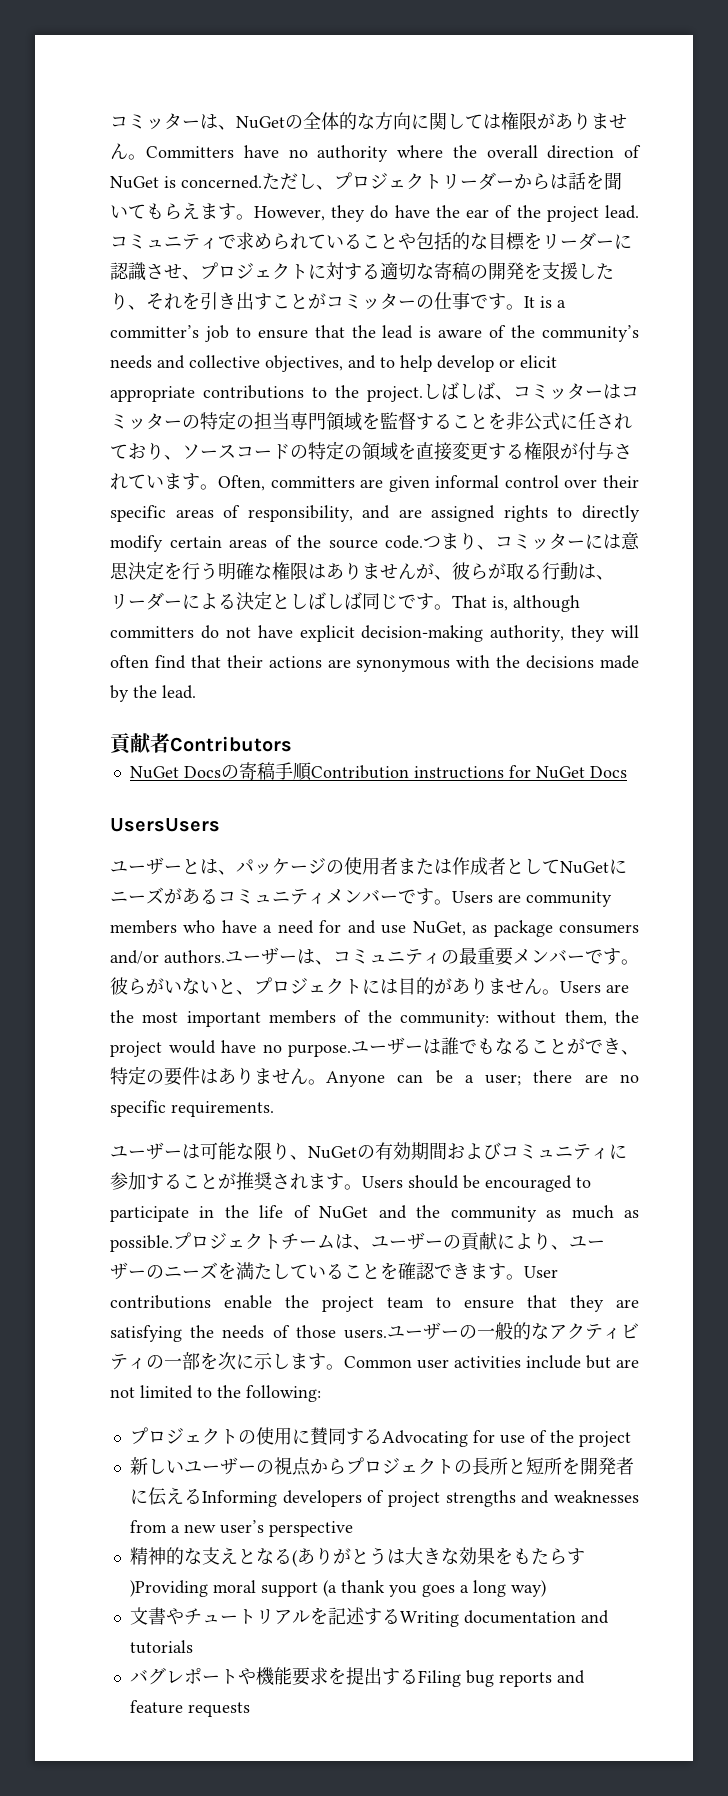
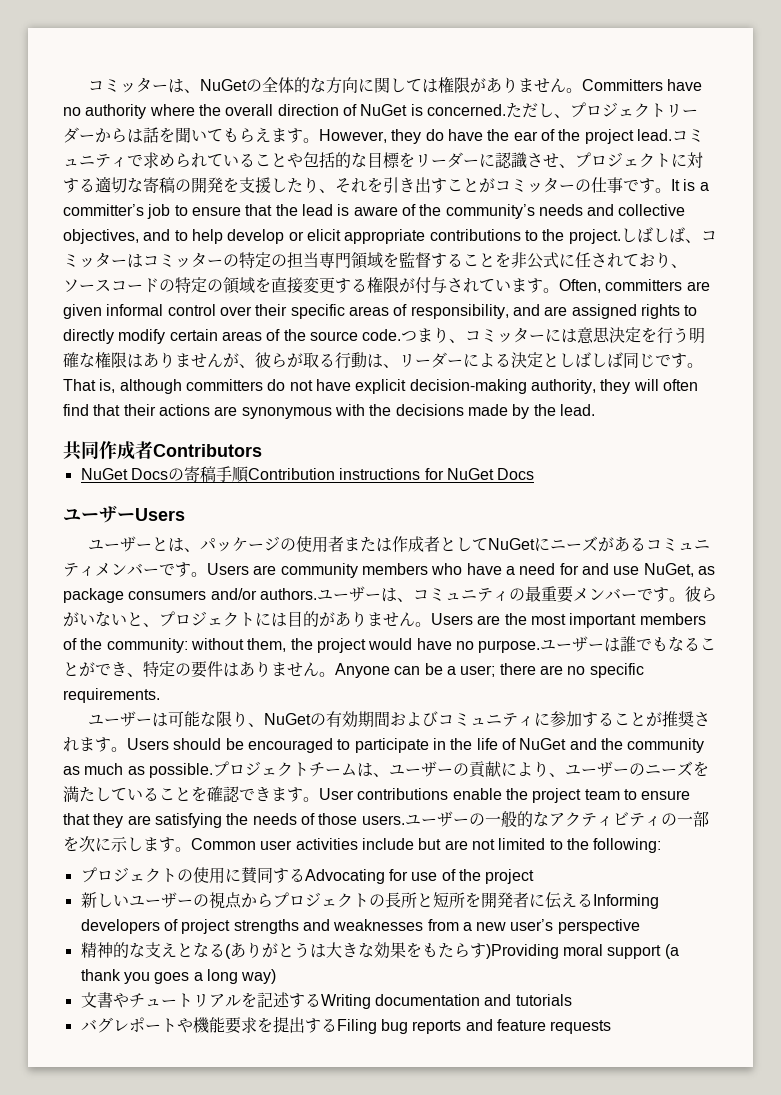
[110,733,151,755] 貢献 -> [63,441,135,460] 共同作成
[110,818,220,832] UsersUsers -> [63,505,185,523] ユーザーUsers

